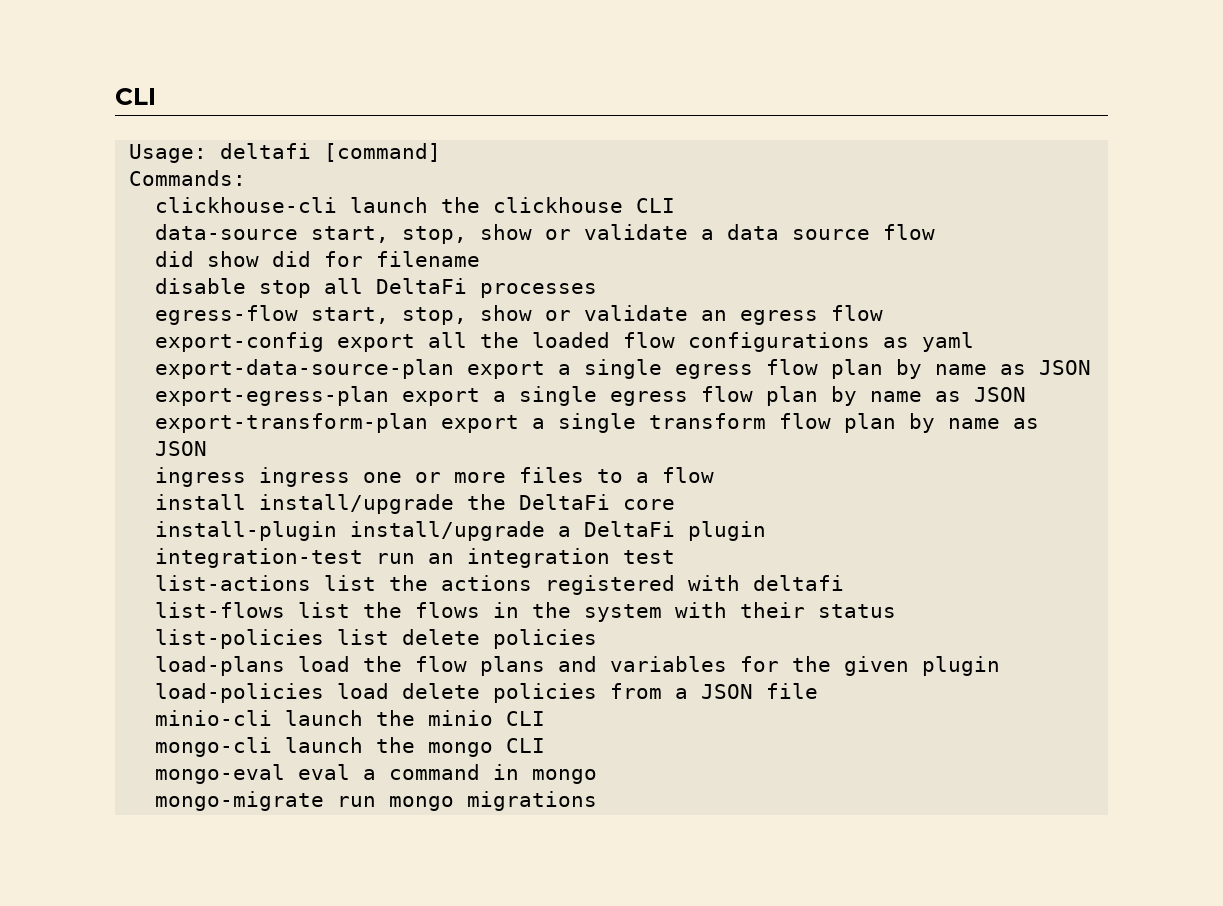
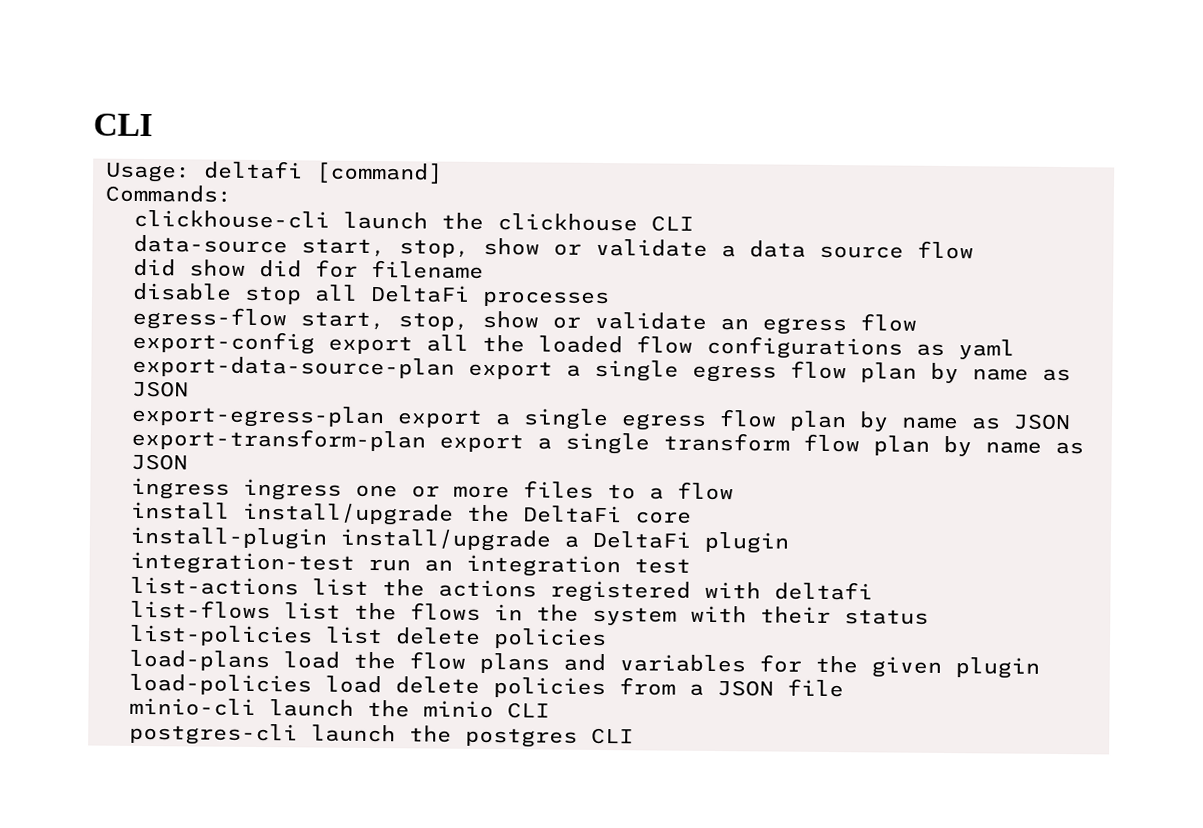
[154,737,545,757] [154,764,597,784] [154,791,597,811] mongo-cli launch the mongo CLI // mongo-eval eval a command in mongo // mongo-migrate run mongo migrations -> [128,722,634,748] postgres-cli launch the postgres CLI

